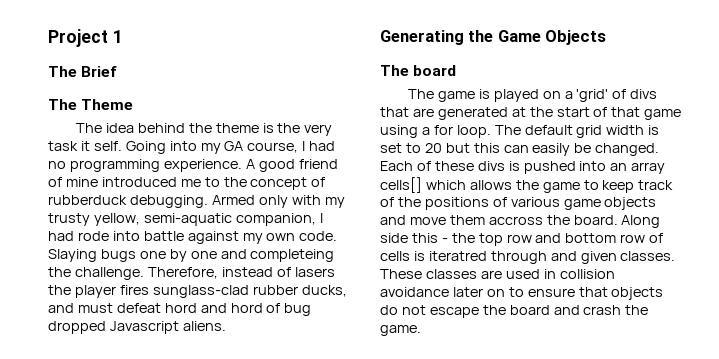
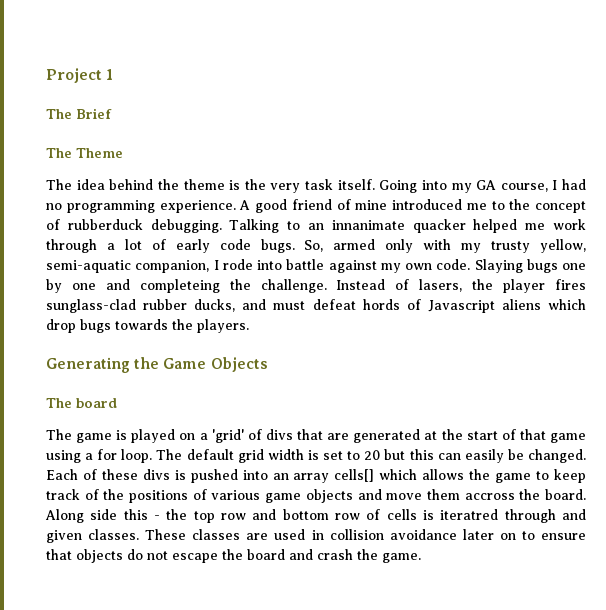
[80,141,122,151] it self. -> [337,179,375,190] itself.
[211,195,255,205] Armed -> [229,219,586,233] [46,239,376,253] Talking to an innanimate quacker helped me work through a lot of early code bugs. So, armed
[48,231,74,241] had -> (219, 265) none
[147,267,335,279] Therefore, instead of lasers -> [336,279,463,292] Instead of lasers,
[164,303,312,316] [48,321,226,334] hord and hord of bug dropped Javascript aliens. -> [362,299,587,313] [46,319,249,333] hords of Javascript aliens which drop bugs towards the players.

